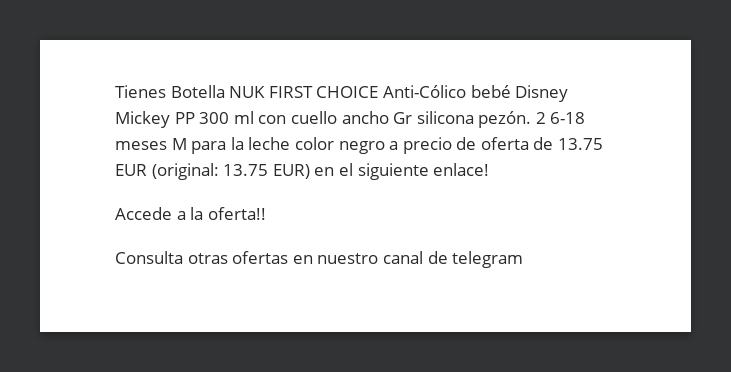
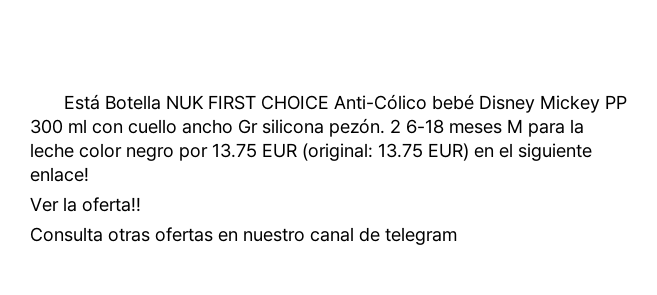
[115,85,166,98] Tienes -> [63,94,100,110] Está
[389,137,554,154] a precio de oferta de -> [179,147,208,161] por
[115,207,186,220] Accede a -> [30,197,59,212] Ver

